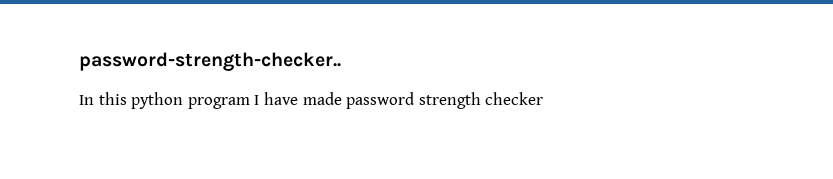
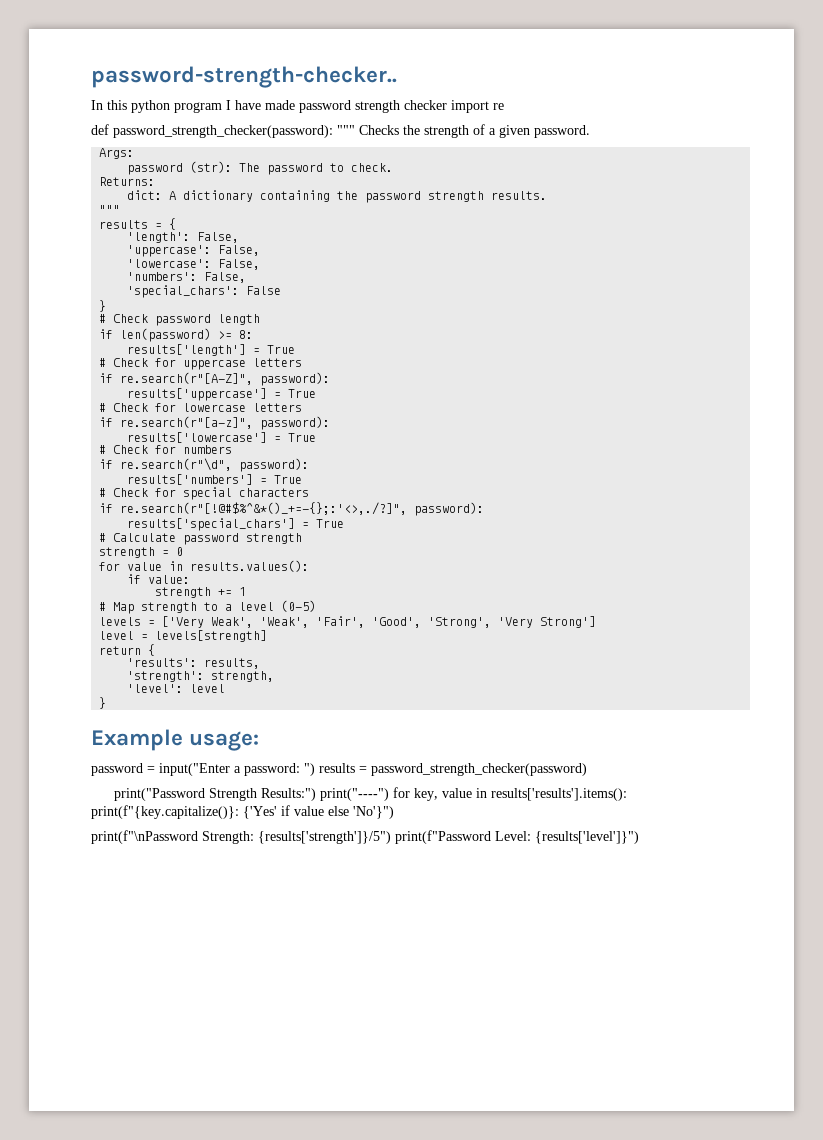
(544, 98) none -> [451,100,504,113] [91,124,590,138] [99,148,135,159] [127,161,394,175] [99,177,156,186] [127,190,548,203] [99,205,121,214] [99,218,177,230] [127,232,240,243] [127,245,261,257] [127,259,261,270] [127,272,247,283] [127,285,282,298] [99,300,107,312] [99,314,261,326] [99,328,254,342] [127,344,296,356] [99,358,303,370] [99,372,331,386] [127,388,317,401] [99,403,303,412] [99,416,331,430] [127,432,317,443] [99,445,233,454] [99,458,310,472] [127,474,303,485] [99,487,310,500] [99,502,485,516] [127,518,345,531] [99,533,303,545] [99,547,184,558] [99,560,310,572] [127,574,191,584] [155,587,247,598] [99,600,317,614] [99,616,597,628] [99,630,268,642] [99,644,156,656] [127,658,261,669] [127,671,275,682] [127,684,226,693] [99,697,107,709] [91,729,260,751] [91,763,587,776] [114,787,628,801] [91,805,394,819] [91,830,639,844] import re // def password_strength_checker(password): """ Checks the strength of a given password. // Args: // password (str): The password to check. // Returns: // dict: A dictionary containing the password strength results. // """ // results = { // 'length': False, // 'uppercase': False, // 'lowercase': False, // 'numbers': False, // 'special_chars': False // } // # Check password length // if len(password) >= 8: // results['length'] = True // # Check for uppercase letters // if re.search(r"[A-Z]", password): // results['uppercase'] = True // # Check for lowercase letters // if re.search(r"[a-z]", password): // results['lowercase'] = True // # Check for numbers // if re.search(r"\d", password): // results['numbers'] = True // # Check for special characters // if re.search(r"[!@#$%^&*()_+=-{};:'<>,./?]", password): // results['special_chars'] = True // # Calculate password strength // strength = 0 // for value in results.values(): // if value: // strength += 1 // # Map strength to a level (0-5) // levels = ['Very Weak', 'Weak', 'Fair', 'Good', 'Strong', 'Very Strong'] // level = levels[strength] // return { // 'results': results, // 'strength': strength, // 'level': level // } // Example usage: // password = input("Enter a password: ") results = password_strength_checker(password) // print("Password Strength Results:") print("----") for key, value in results['results'].items(): print(f"{key.capitalize()}: {'Yes' if value else 'No'}") // print(f"\nPassword Strength: {results['strength']}/5") print(f"Password Level: {results['level']}")

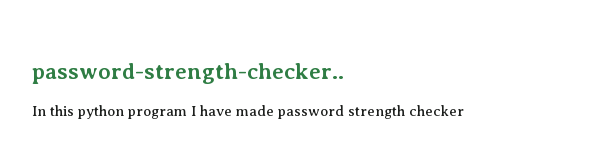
[451,100,504,113] [91,124,590,138] [99,148,135,159] [127,161,394,175] [99,177,156,186] [127,190,548,203] [99,205,121,214] [99,218,177,230] [127,232,240,243] [127,245,261,257] [127,259,261,270] [127,272,247,283] [127,285,282,298] [99,300,107,312] [99,314,261,326] [99,328,254,342] [127,344,296,356] [99,358,303,370] [99,372,331,386] [127,388,317,401] [99,403,303,412] [99,416,331,430] [127,432,317,443] [99,445,233,454] [99,458,310,472] [127,474,303,485] [99,487,310,500] [99,502,485,516] [127,518,345,531] [99,533,303,545] [99,547,184,558] [99,560,310,572] [127,574,191,584] [155,587,247,598] [99,600,317,614] [99,616,597,628] [99,630,268,642] [99,644,156,656] [127,658,261,669] [127,671,275,682] [127,684,226,693] [99,697,107,709] [91,729,260,751] [91,763,587,776] [114,787,628,801] [91,805,394,819] [91,830,639,844] import re // def password_strength_checker(password): """ Checks the strength of a given password. // Args: // password (str): The password to check. // Returns: // dict: A dictionary containing the password strength results. // """ // results = { // 'length': False, // 'uppercase': False, // 'lowercase': False, // 'numbers': False, // 'special_chars': False // } // # Check password length // if len(password) >= 8: // results['length'] = True // # Check for uppercase letters // if re.search(r"[A-Z]", password): // results['uppercase'] = True // # Check for lowercase letters // if re.search(r"[a-z]", password): // results['lowercase'] = True // # Check for numbers // if re.search(r"\d", password): // results['numbers'] = True // # Check for special characters // if re.search(r"[!@#$%^&*()_+=-{};:'<>,./?]", password): // results['special_chars'] = True // # Calculate password strength // strength = 0 // for value in results.values(): // if value: // strength += 1 // # Map strength to a level (0-5) // levels = ['Very Weak', 'Weak', 'Fair', 'Good', 'Strong', 'Very Strong'] // level = levels[strength] // return { // 'results': results, // 'strength': strength, // 'level': level // } // Example usage: // password = input("Enter a password: ") results = password_strength_checker(password) // print("Password Strength Results:") print("----") for key, value in results['results'].items(): print(f"{key.capitalize()}: {'Yes' if value else 'No'}") // print(f"\nPassword Strength: {results['strength']}/5") print(f"Password Level: {results['level']}") -> (464, 110) none

